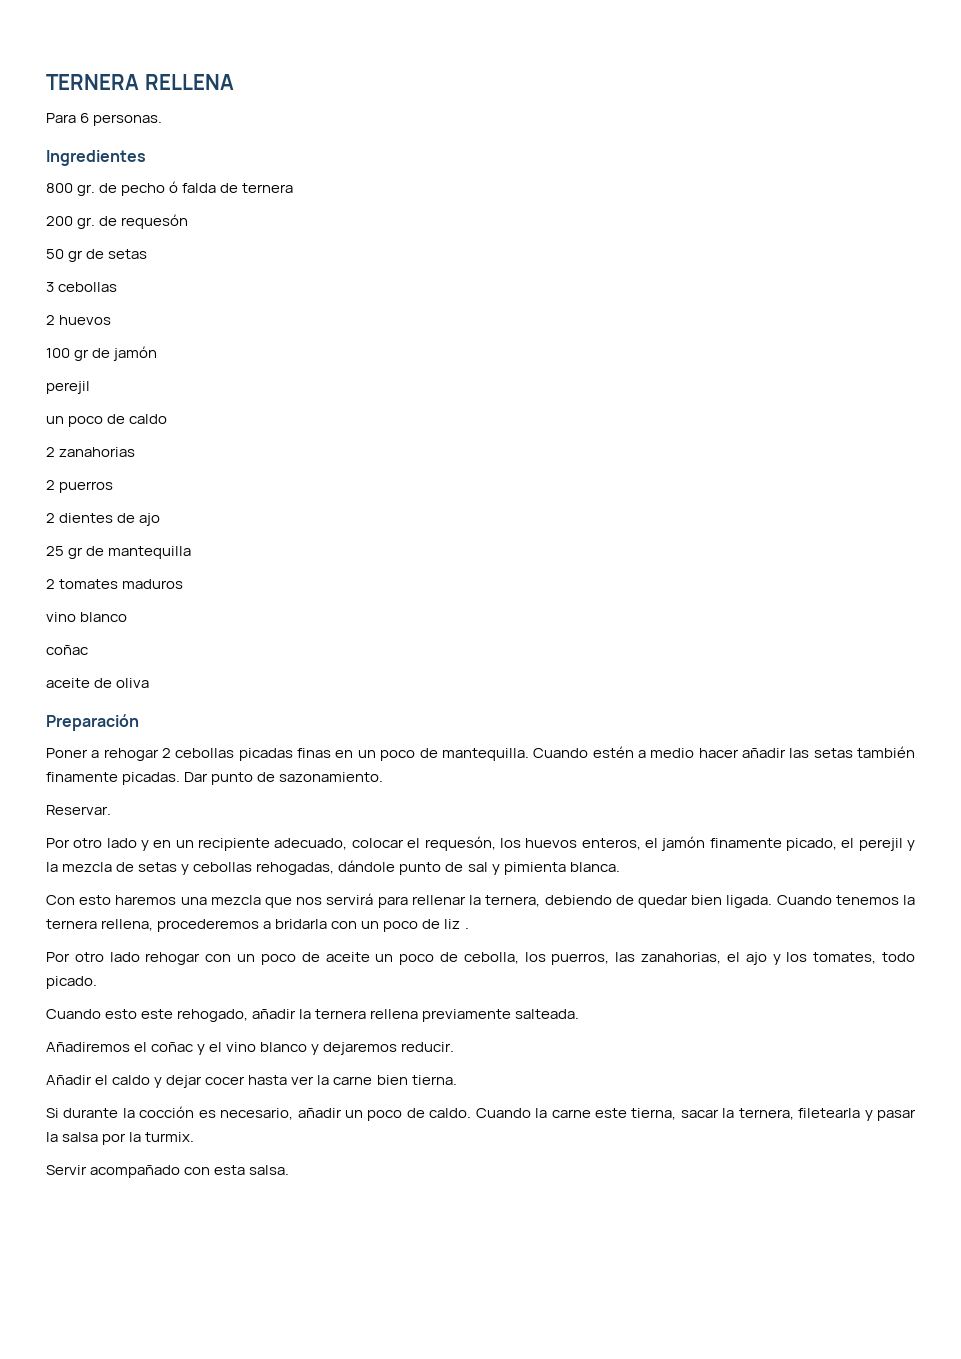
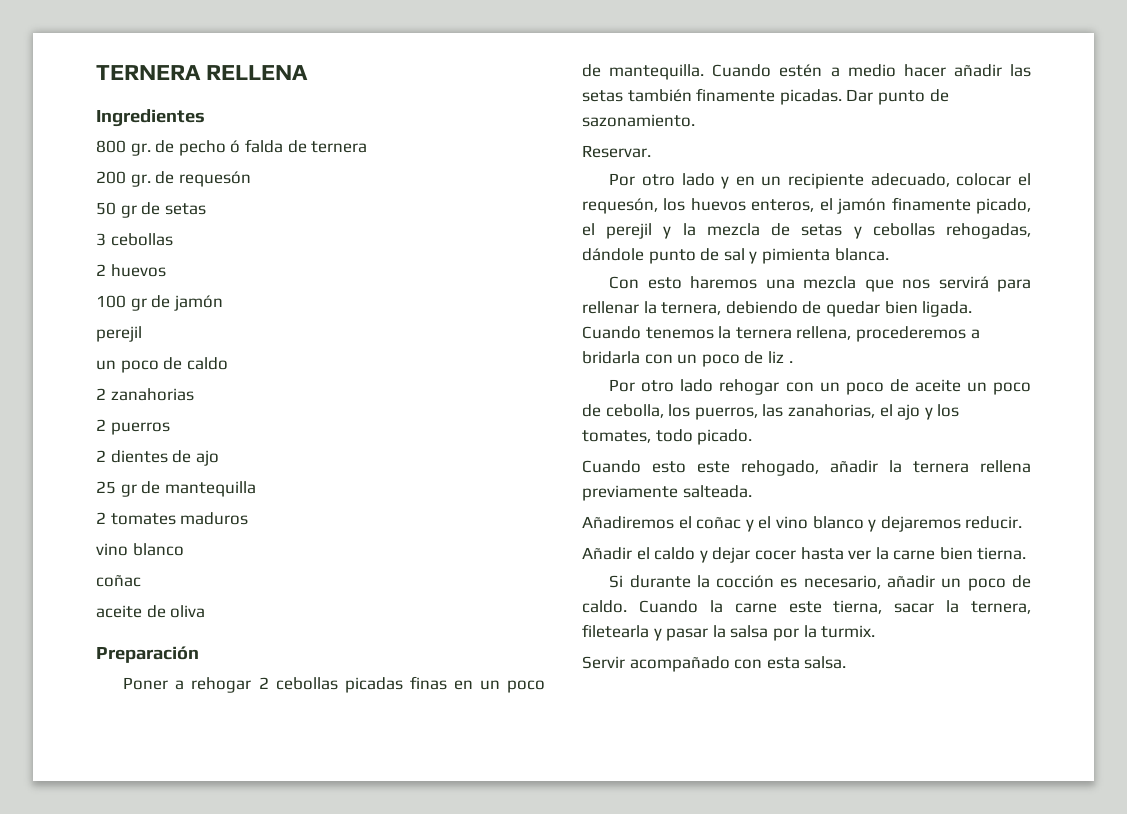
[46,113,163,126] // Para 6 personas. -> (309, 72) none

